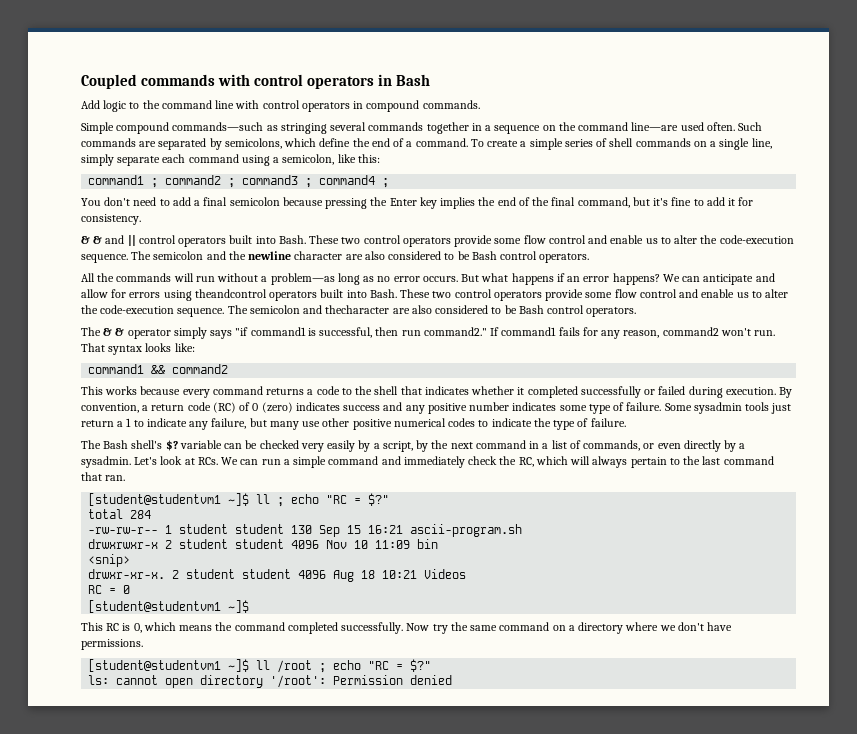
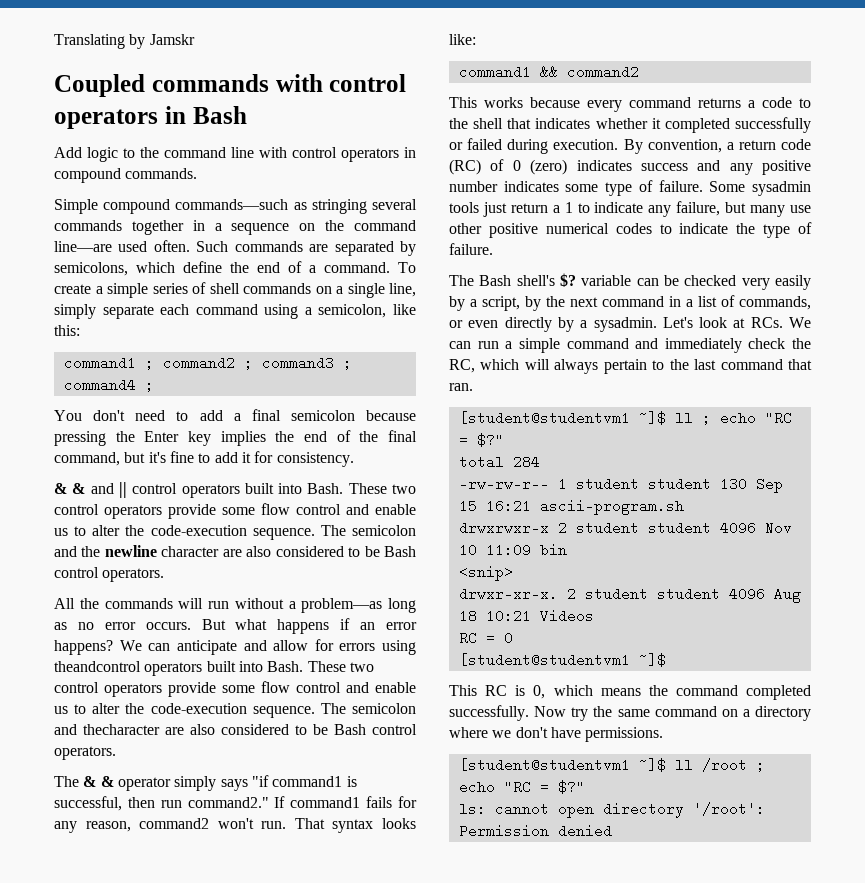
(81, 81) none -> [54,34,195,49] Translating by Jamskr //

